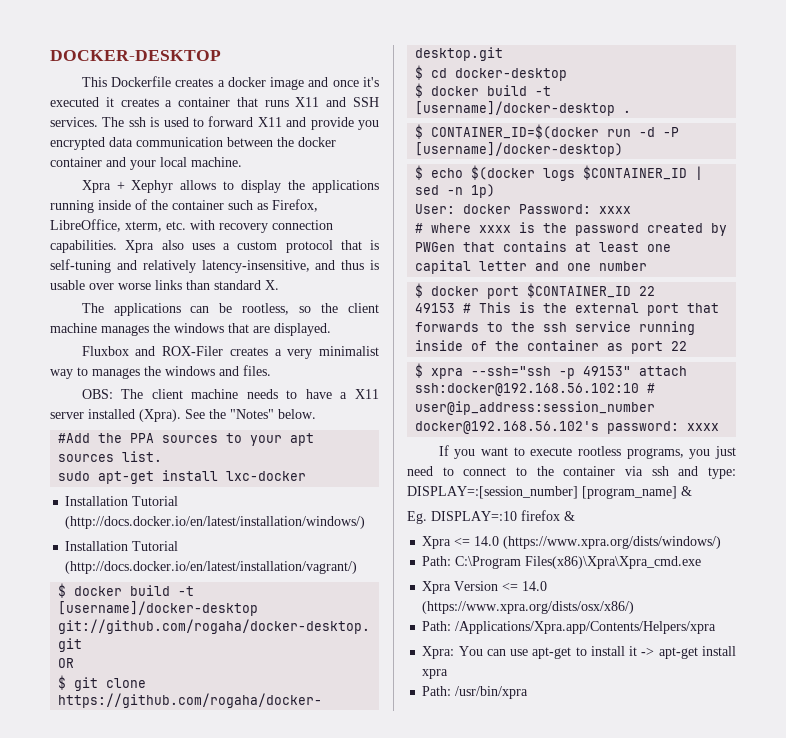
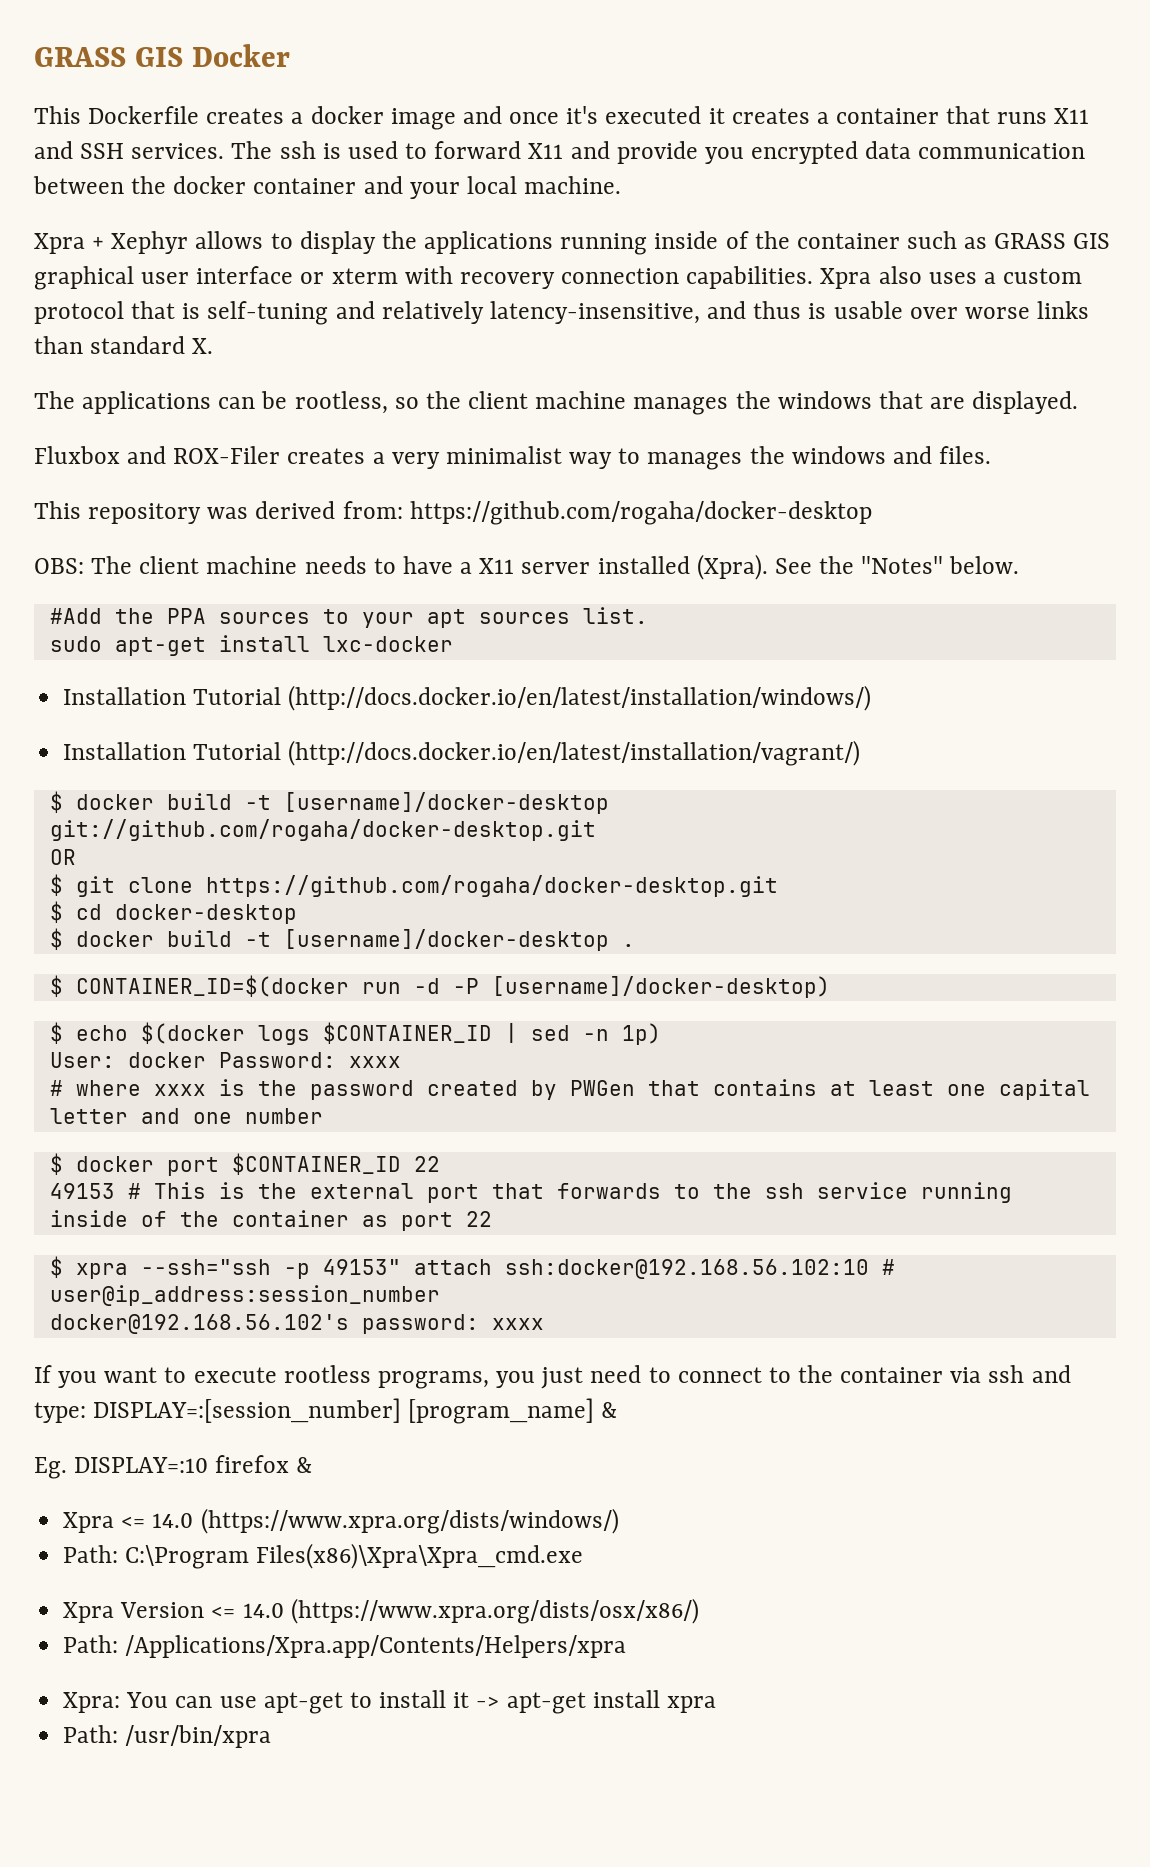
[50,50,221,61] DOCKER-DESKTOP -> [34,44,291,67] GRASS GIS Docker
[272,199,318,212] [50,219,186,232] Firefox, LibreOffice, xterm, etc. -> [994,233,1111,249] [34,266,398,290] GRASS GIS graphical user interface or xterm
(271, 370) none -> [34,501,872,525] // This repository was derived from: https://github.com/rogaha/docker-desktop

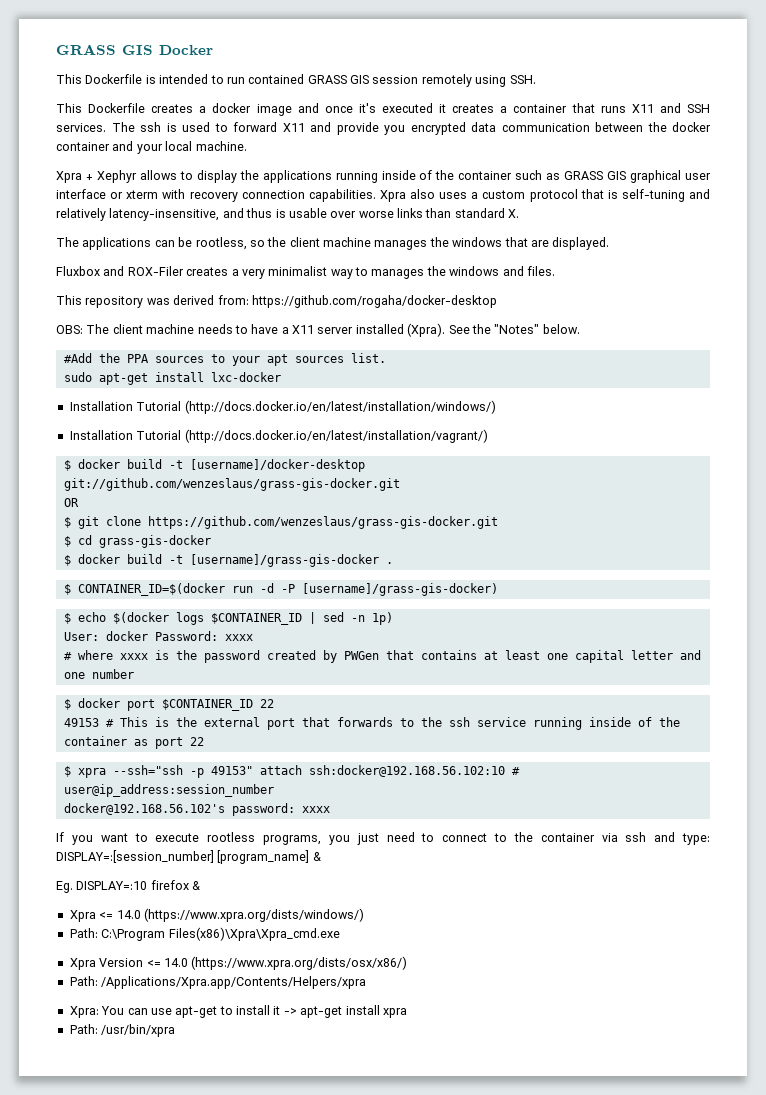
(291, 55) none -> [56,74,536,87] // This Dockerfile is intended to run contained GRASS GIS session remotely using SSH.
[49,819,596,841] git://github.com/rogaha/docker-desktop.git -> [63,478,400,491] git://github.com/wenzeslaus/grass-gis-docker.git
[205,875,778,897] https://github.com/rogaha/docker-desktop.git -> [147,516,498,529] https://github.com/wenzeslaus/grass-gis-docker.git
[114,904,297,924] [49,928,609,951] docker-desktop // $ docker build -t [username]/docker-desktop -> [98,535,211,548] [63,554,379,567] grass-gis-docker // $ docker build -t [username]/grass-gis-docker
[491,976,830,998] [username]/docker-desktop) -> [301,583,498,596] [username]/grass-gis-docker)

